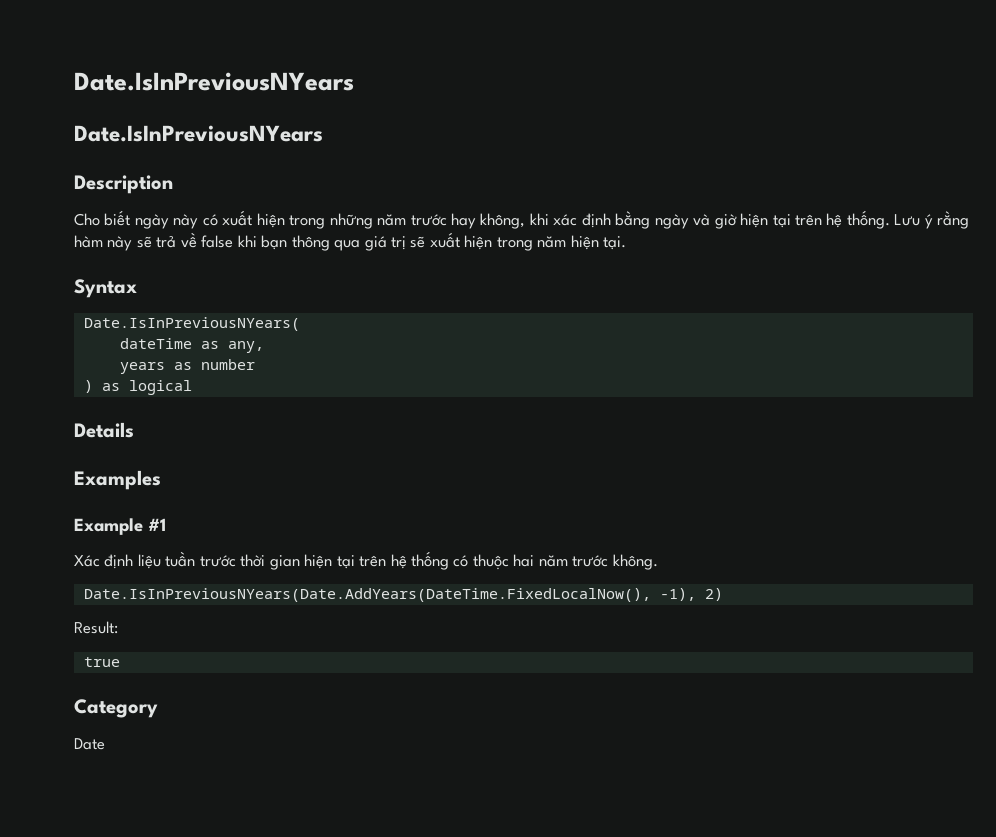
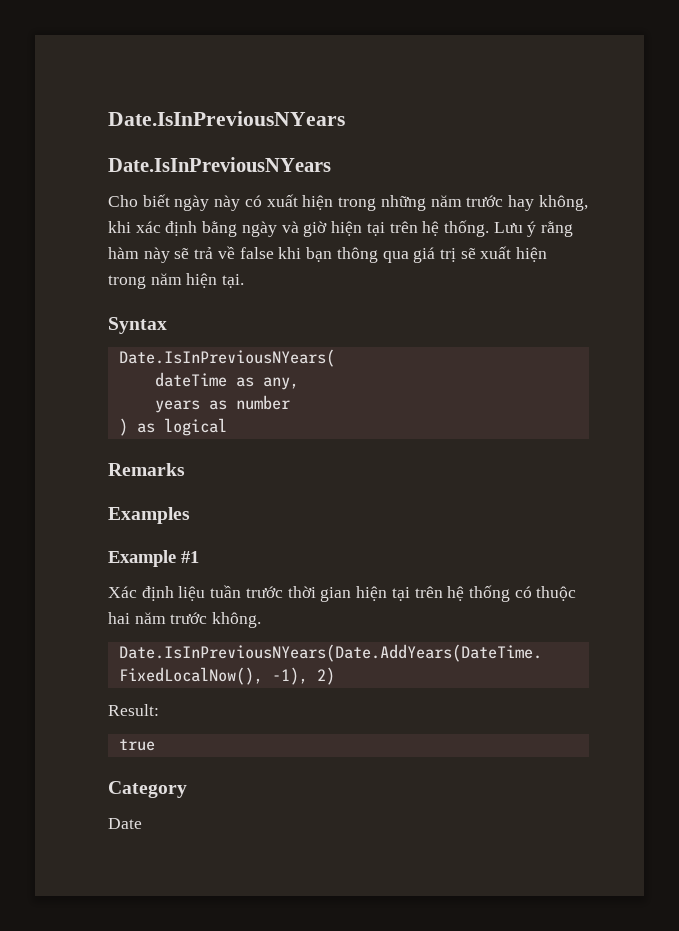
[74,175,173,194] // Description -> (331, 164) none
[74,422,134,438] Details -> [108,463,185,476] Remarks

